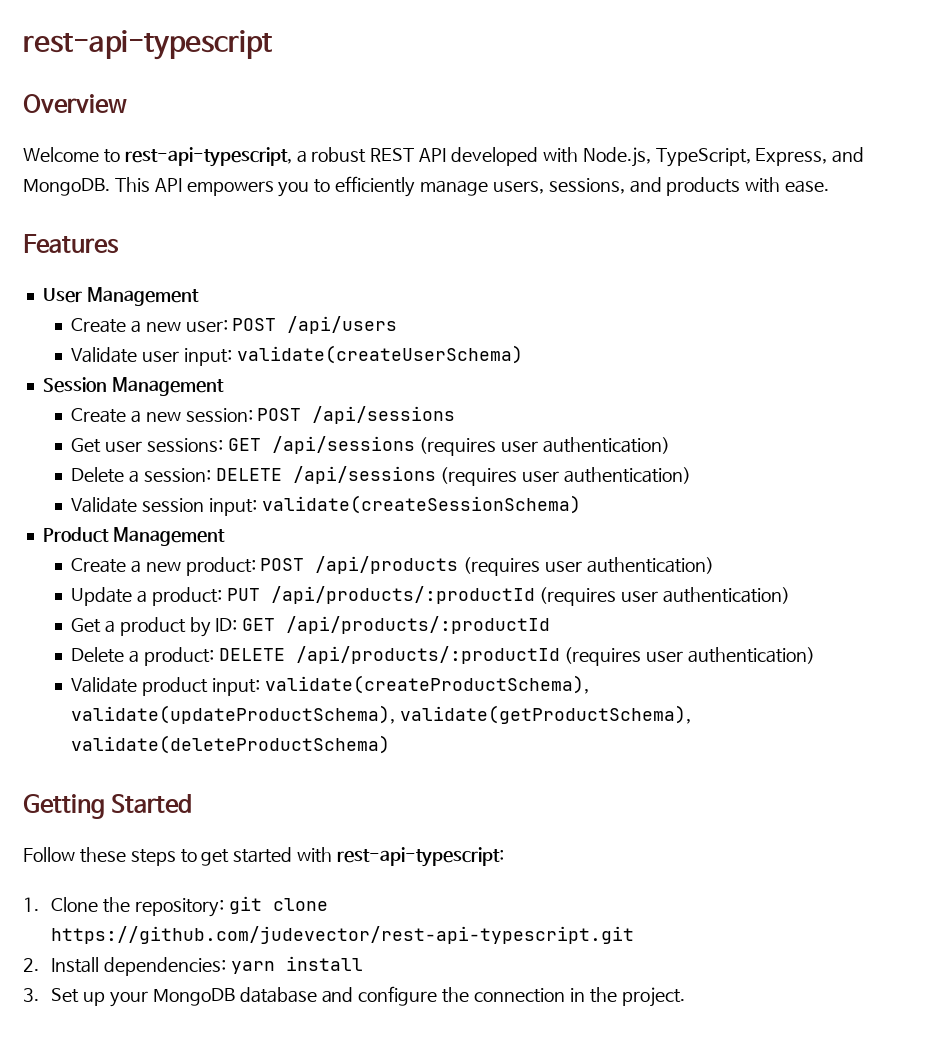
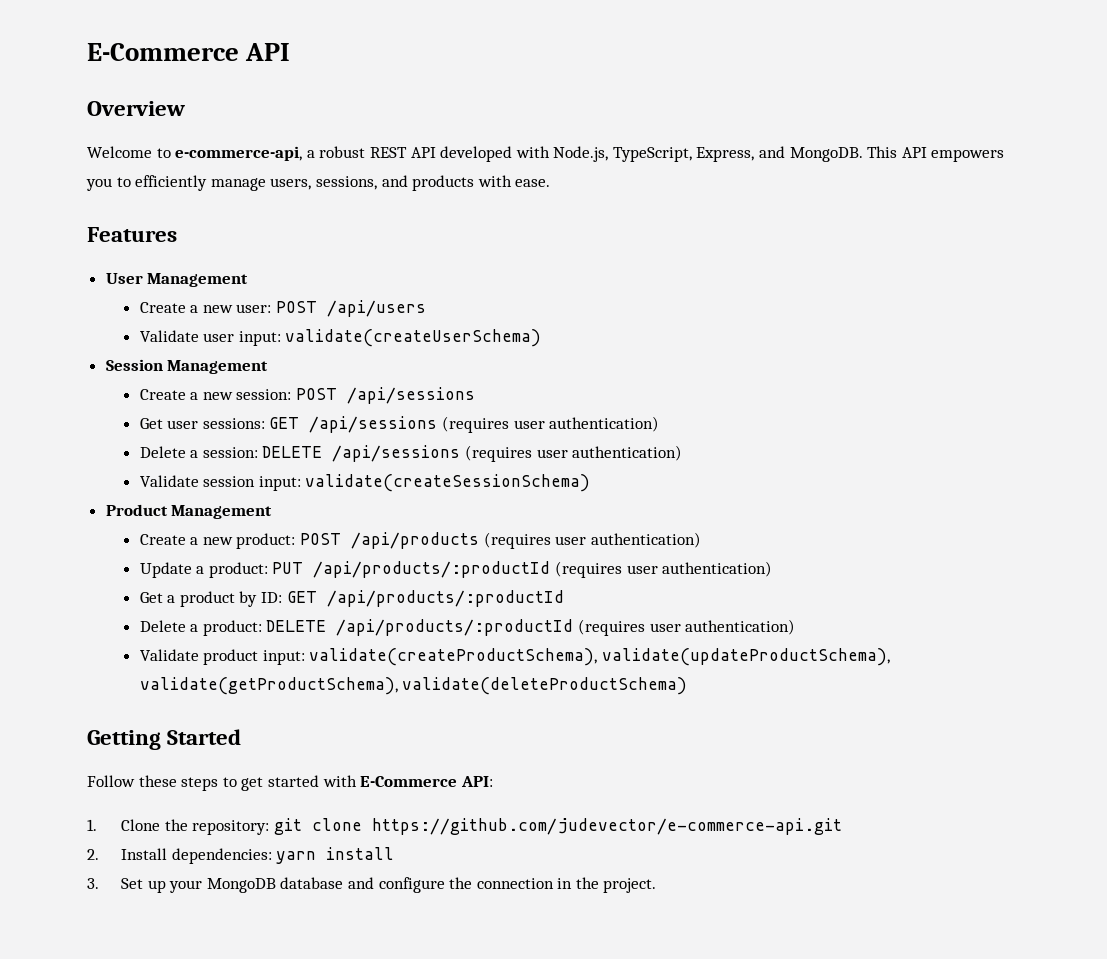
[23,30,272,60] rest-api-typescript -> [87,43,291,61] E-Commerce API
[124,147,292,167] rest-api-typescript, -> [175,146,303,161] e-commerce-api,
[337,847,505,867] rest-api-typescript: -> [360,776,493,787] E-Commerce API:
[51,926,635,944] https://github.com/judevector/rest-api-typescript.git -> [371,818,842,835] https://github.com/judevector/e-commerce-api.git

